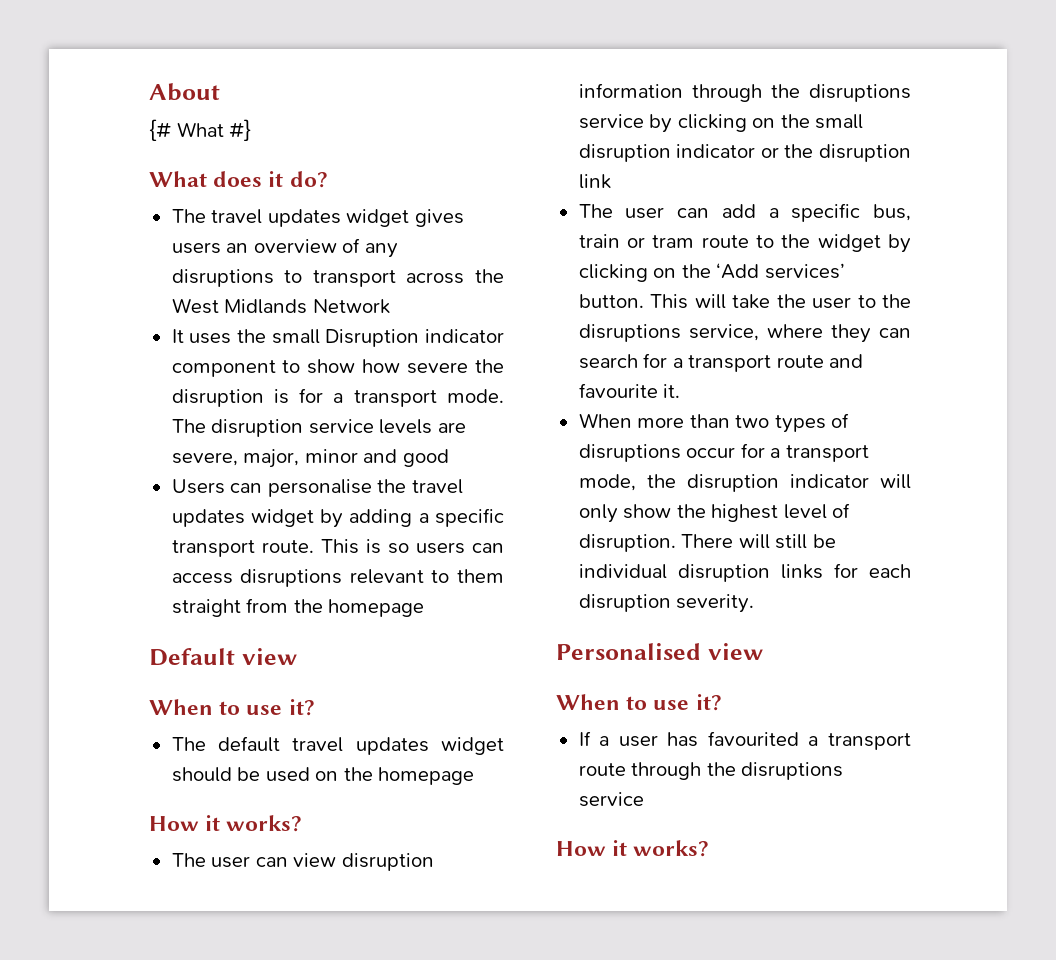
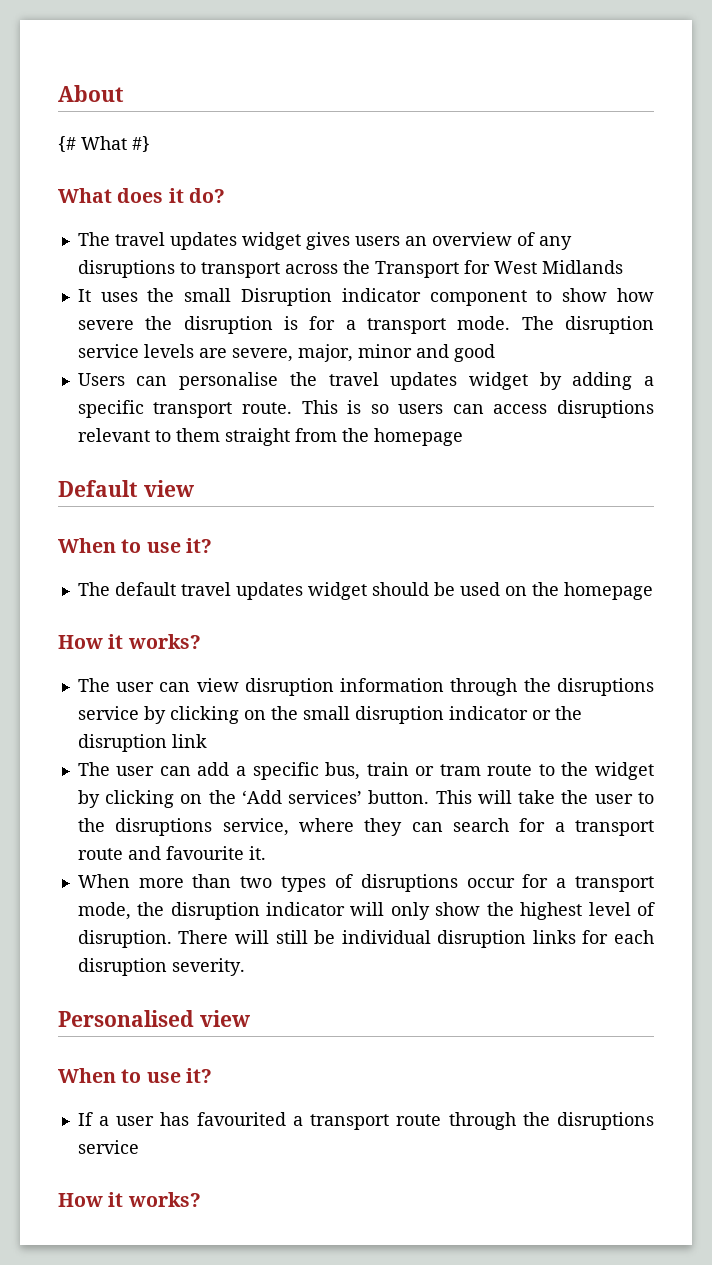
(504, 276) none -> [374,260,490,278] Transport for
[312,299,390,314] Network -> (623, 267) none

